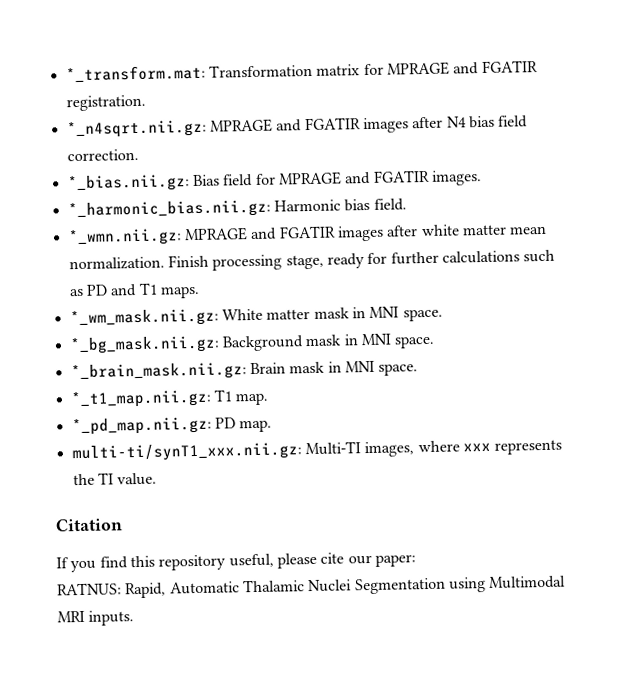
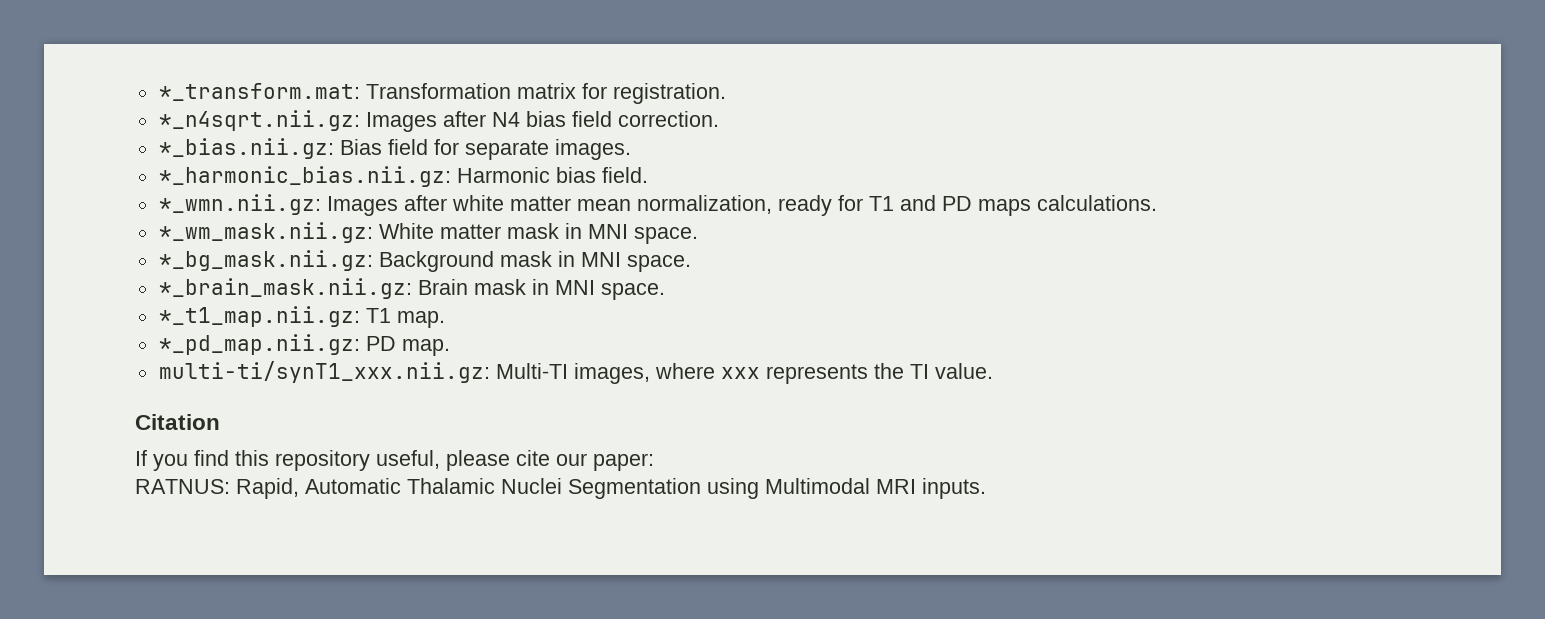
[386,60,538,76] MPRAGE and FGATIR -> (607, 91) none
[209,117,409,134] MPRAGE and FGATIR images -> [365,112,437,132] Images
[278,169,430,186] MPRAGE and FGATIR -> [464,140,549,160] separate
[183,224,548,242] [68,249,556,271] [68,282,200,299] MPRAGE and FGATIR images after white matter mean normalization. Finish processing stage, ready for further calculations such as PD and T1 maps. -> [326,195,1157,216] Images after white matter mean normalization, ready for T1 and PD maps calculations.

